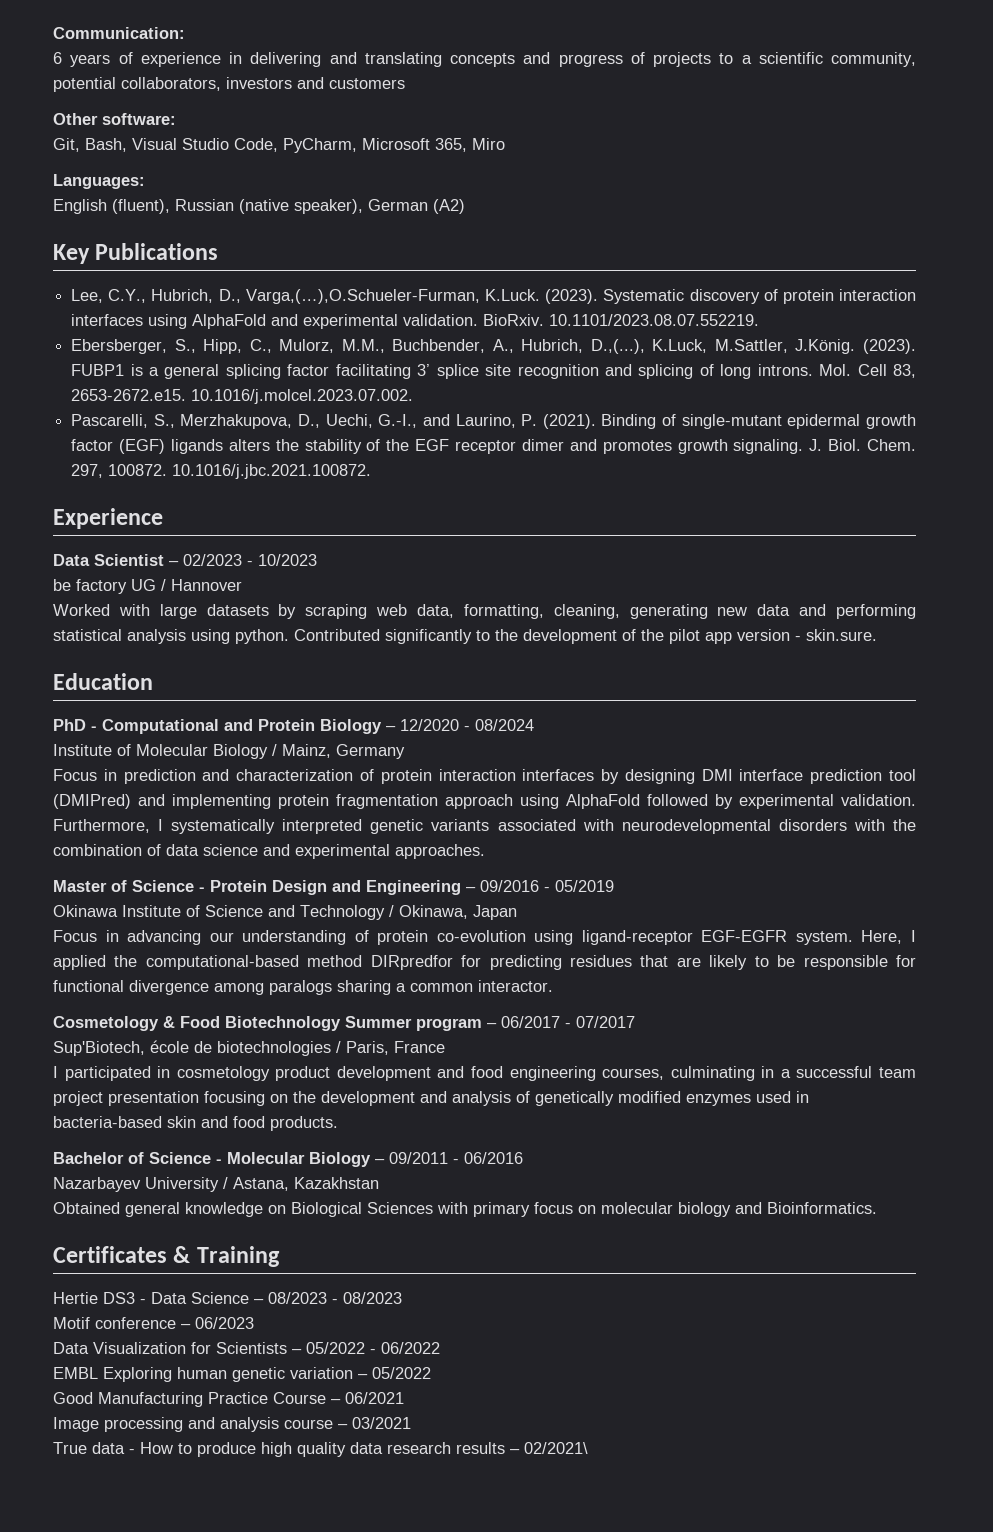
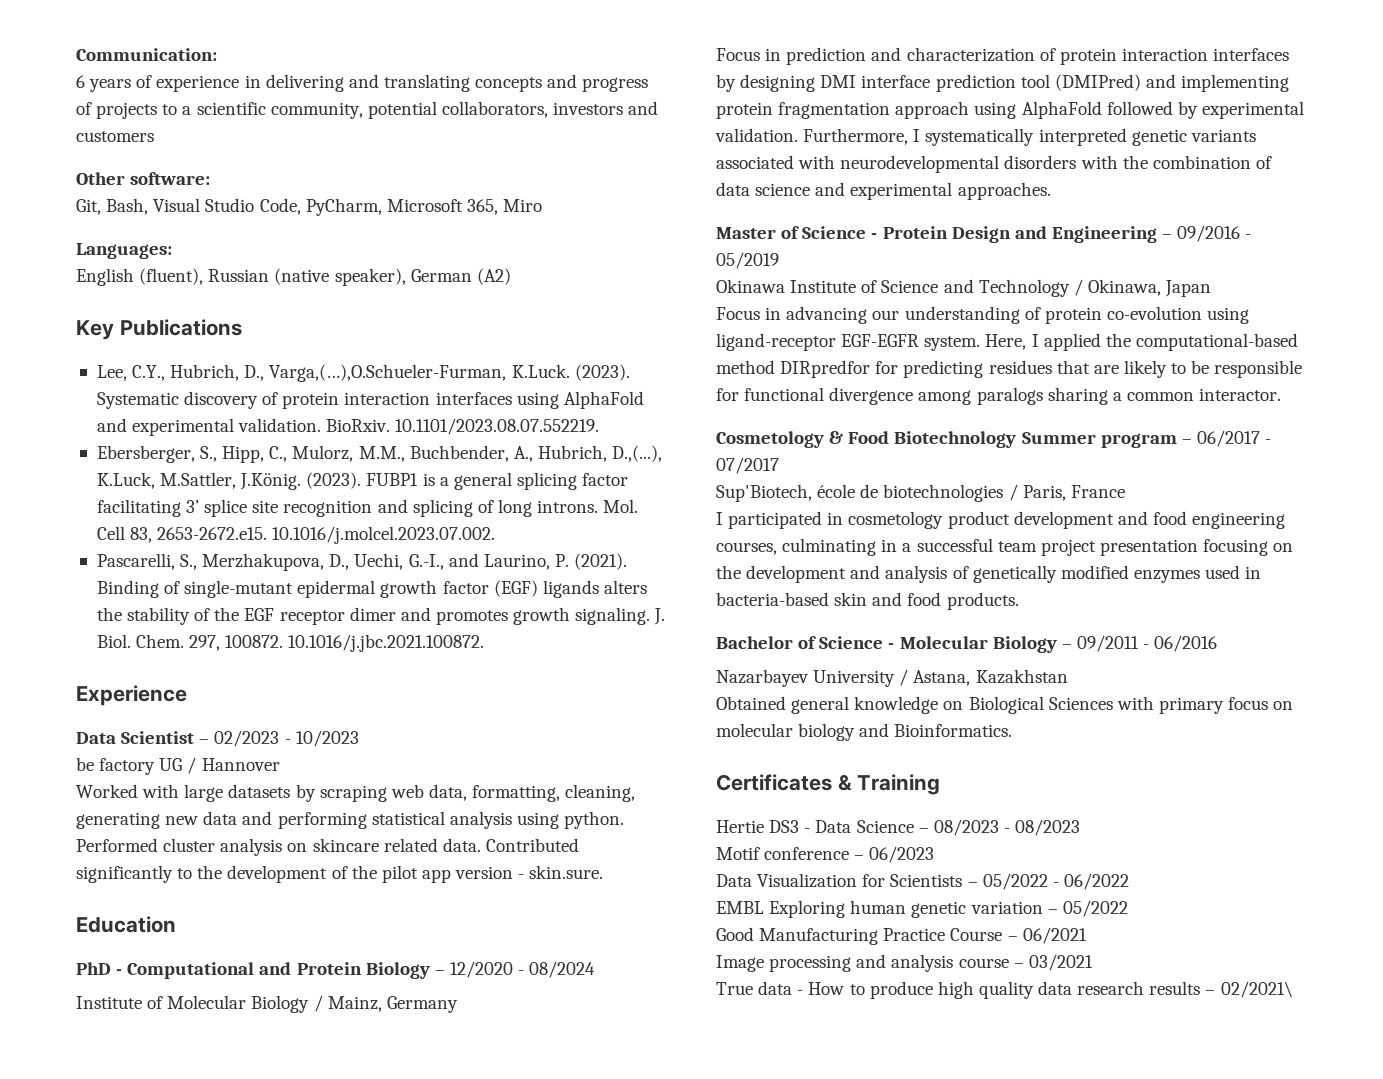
(289, 636) none -> [76,838,481,856] Performed cluster analysis on skincare related data.

